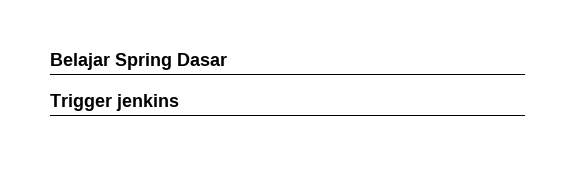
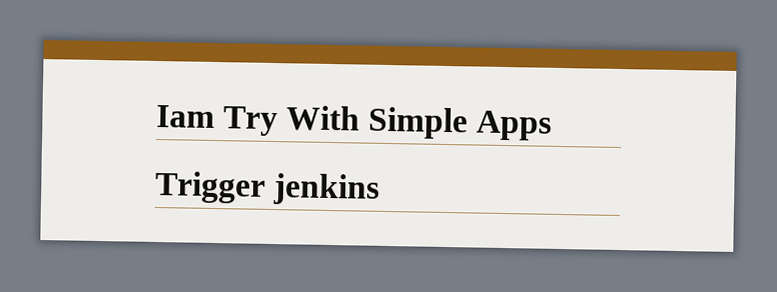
[50,53,227,70] Belajar Spring Dasar -> [156,104,553,141] Iam Try With Simple Apps

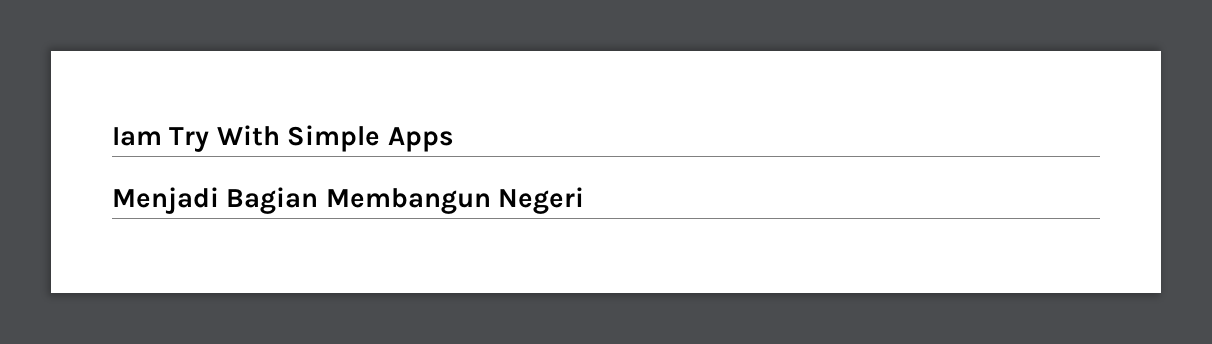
[154,170,381,206] Trigger jenkins -> [112,187,585,214] Menjadi Bagian Membangun Negeri

